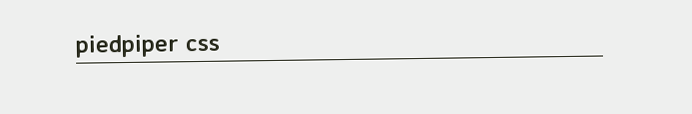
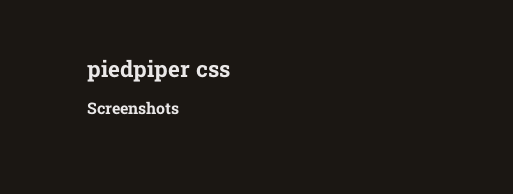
(220, 45) none -> [87,101,179,115] // Screenshots

